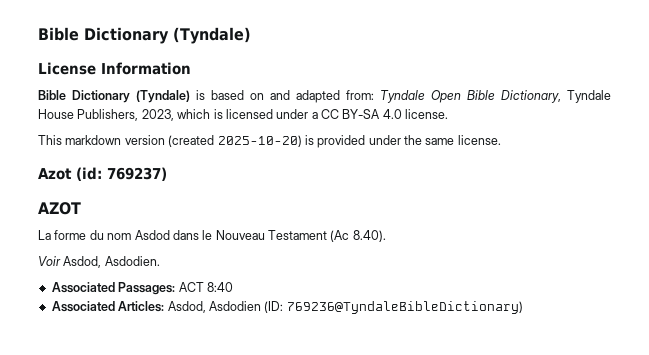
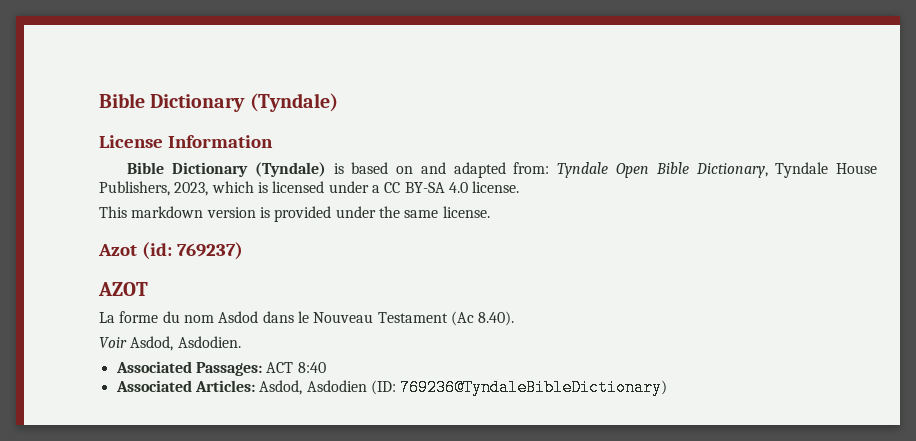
[168,135,302,147] (created 2025-10-20) -> (256, 212) none

